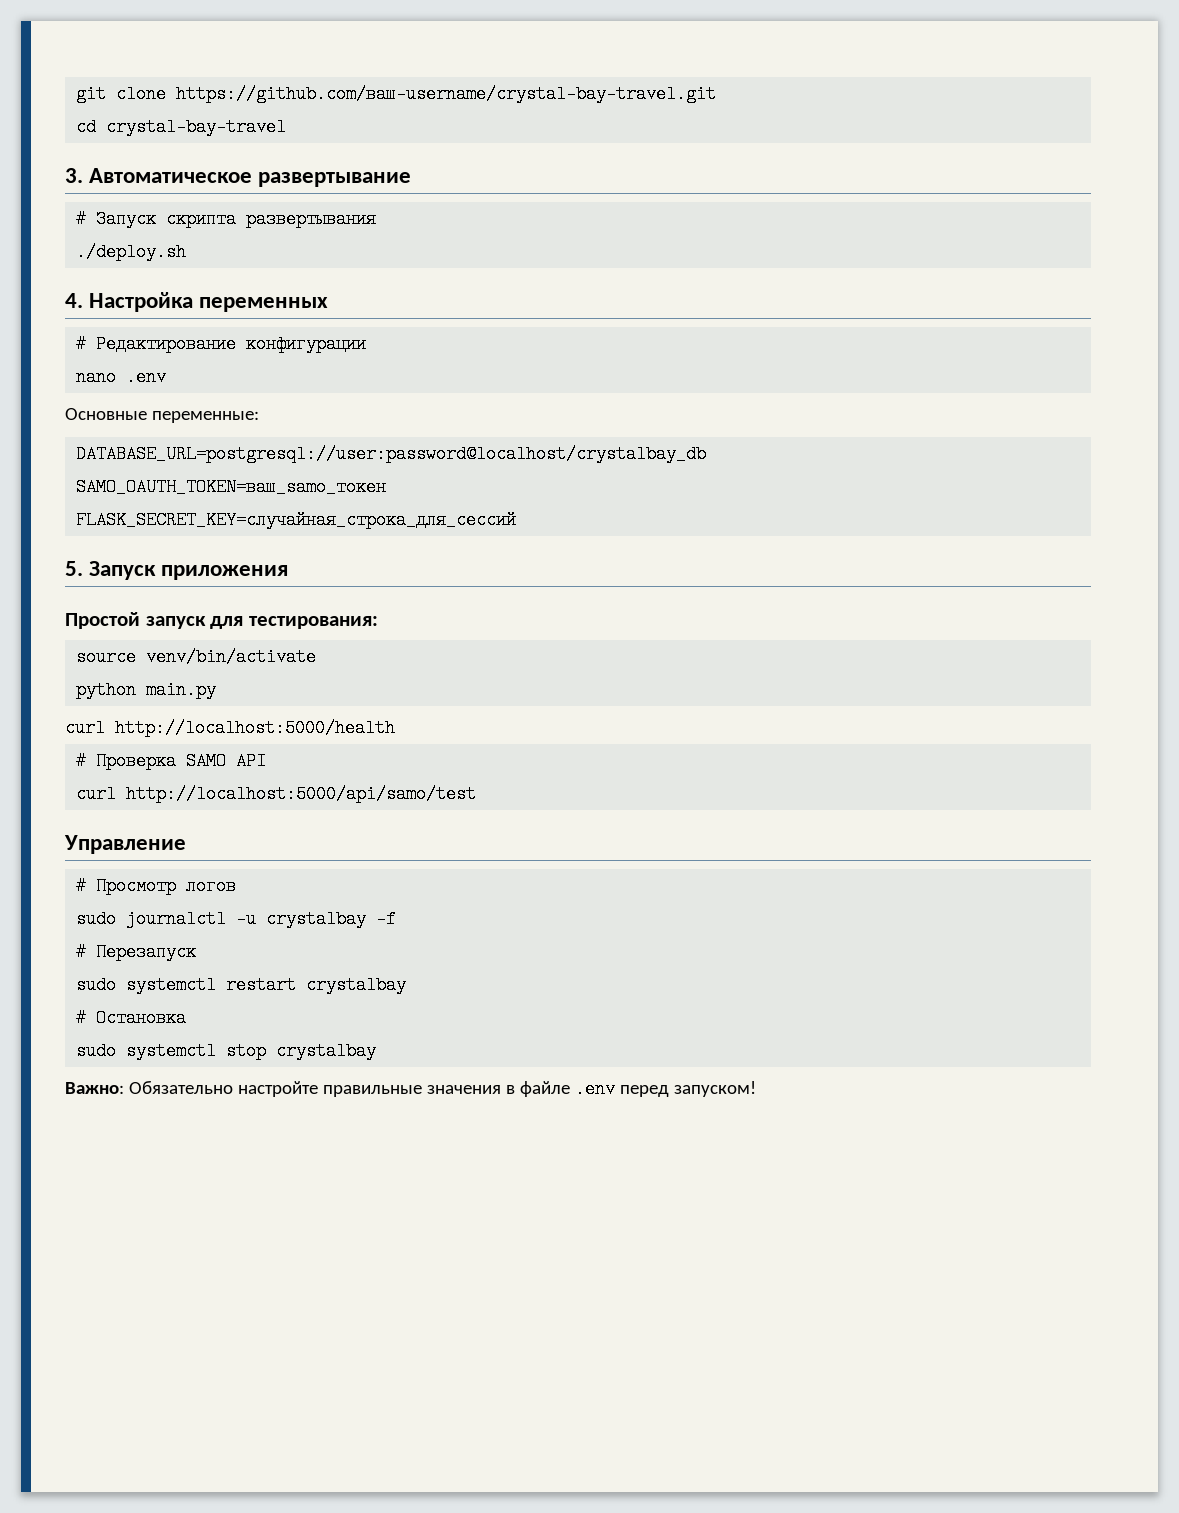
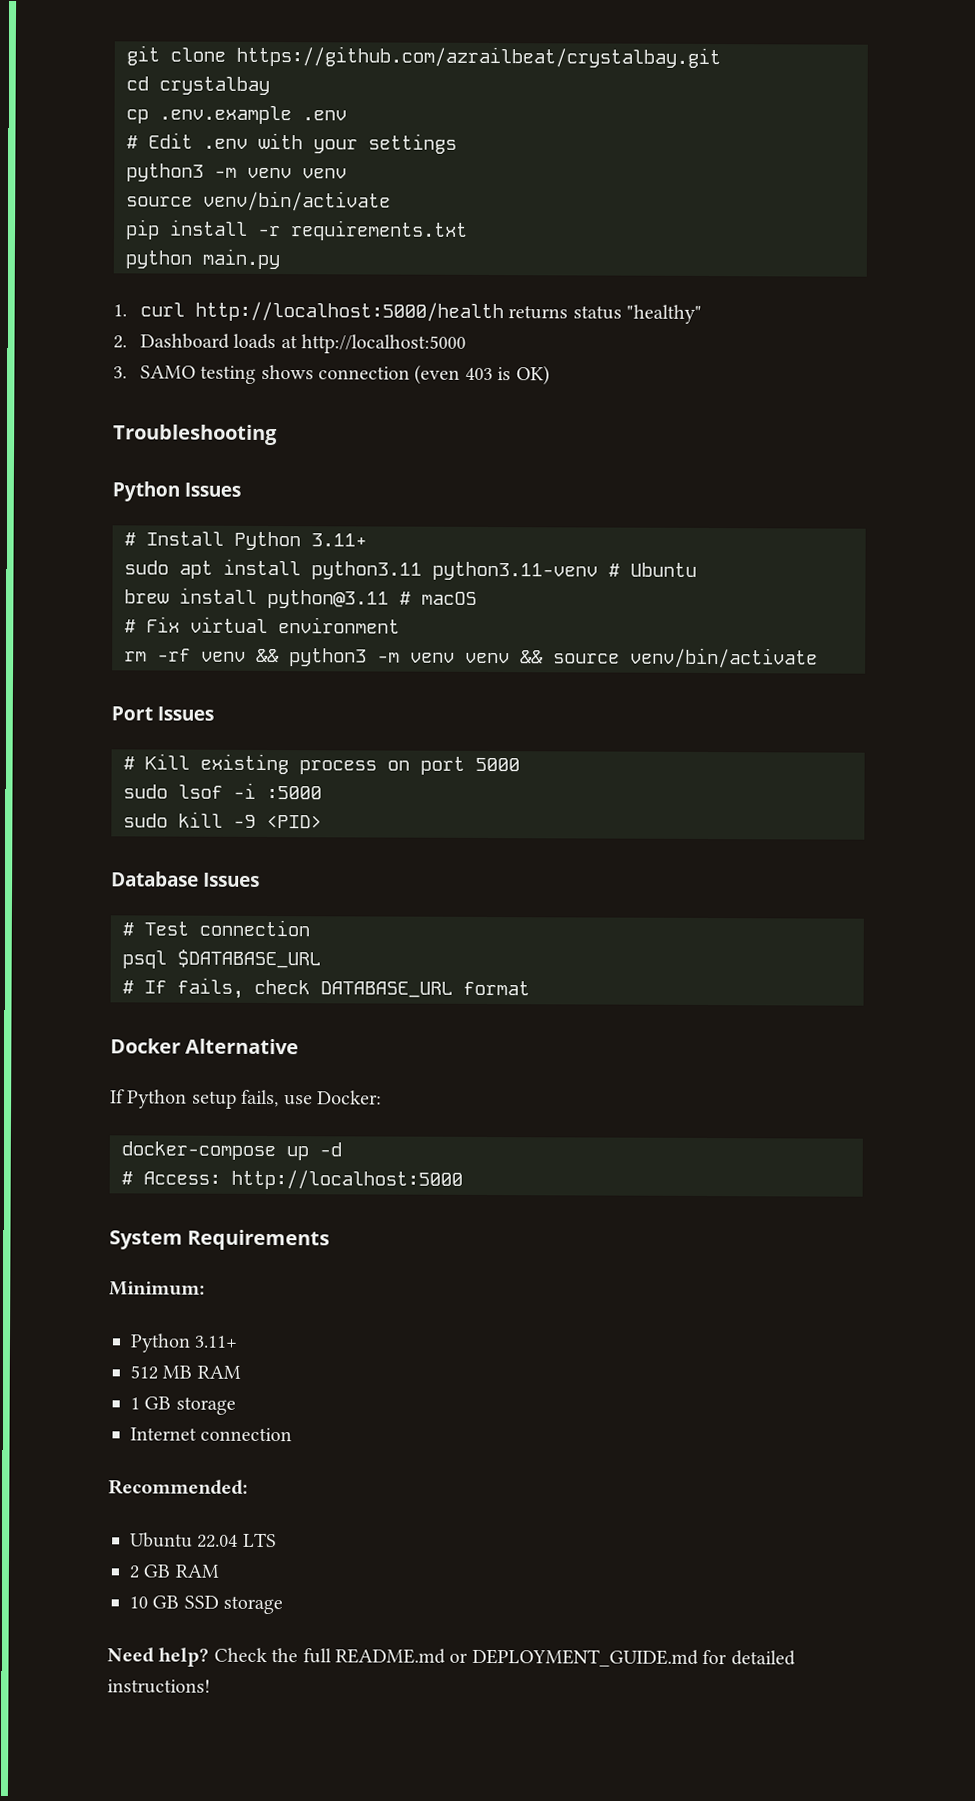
[176,85,717,103] https://github.com/ваш-username/crystal-bay-travel.git -> [236,45,721,69] https://github.com/azrailbeat/crystalbay.git
[106,118,287,136] [65,168,412,187] [76,210,377,228] [76,243,187,261] [65,292,329,312] [76,335,367,353] [76,368,167,386] [65,408,259,423] [76,445,707,463] [76,478,387,496] [76,511,517,529] [65,561,289,580] [65,612,378,629] [76,648,317,666] crystal-bay-travel // 3. Автоматическое развертывание // # Запуск скрипта развертывания // ./deploy.sh // 4. Настройка переменных // # Редактирование конфигурации // nano .env // Основные переменные: // DATABASE_URL=postgresql://user:password@localhost/crystalbay_db // SAMO_OAUTH_TOKEN=ваш_samo_токен // FLASK_SECRET_KEY=случайная_строка_для_сессий // 5. Запуск приложения // Простой запуск для тестирования: // source venv/bin/activate -> [159,76,270,96] [126,105,347,125] [126,132,457,154] [126,163,347,182] [126,190,391,212] [125,219,468,241] crystalbay // cp .env.example .env // # Edit .env with your settings // python3 -m venv venv // source venv/bin/activate // pip install -r requirements.txt
(217, 690) none -> [113,304,127,317] 1.
[76,752,267,770] [76,785,477,803] [64,835,186,854] [76,877,237,895] [76,910,397,928] [76,943,197,961] [76,976,407,994] [76,1009,187,1027] [76,1042,377,1060] [65,1080,756,1098] // # Проверка SAMO API // curl http://localhost:5000/api/samo/test // Управление // # Просмотр логов // sudo journalctl -u crystalbay -f // # Перезапуск // sudo systemctl restart crystalbay // # Остановка // sudo systemctl stop crystalbay // Важно: Обязательно настройте правильные значения в файле .env перед запуском! -> [508,304,702,324] [113,333,466,354] [113,364,550,386] [113,424,278,446] [112,481,242,502] [124,531,367,551] [124,558,697,581] [124,587,477,609] [124,616,400,634] [124,647,818,669] [111,706,215,721] [123,753,520,775] [123,782,322,800] [123,811,322,829] [111,871,261,887] [122,919,310,937] [122,949,321,969] [122,977,530,999] [110,1038,300,1055] [110,1089,382,1109] [121,1141,342,1161] [121,1169,463,1190] [109,1229,331,1251] [109,1281,205,1296] [130,1333,239,1353] [130,1365,241,1380] [130,1396,236,1415] [130,1427,293,1442] [108,1479,248,1495] [130,1532,277,1548] [129,1564,219,1579] [129,1595,284,1615] [107,1647,796,1667] [107,1679,211,1694] returns status "healthy" // 2. Dashboard loads at http://localhost:5000 // 3. SAMO testing shows connection (even 403 is OK) // Troubleshooting // Python Issues // # Install Python 3.11+ // sudo apt install python3.11 python3.11-venv # Ubuntu // brew install python@3.11 # macOS // # Fix virtual environment // rm -rf venv && python3 -m venv venv && source venv/bin/activate // Port Issues // # Kill existing process on port 5000 // sudo lsof -i :5000 // sudo kill -9 <PID> // Database Issues // # Test connection // psql $DATABASE_URL // # If fails, check DATABASE_URL format // Docker Alternative // If Python setup fails, use Docker: // docker-compose up -d // # Access: http://localhost:5000 // System Requirements // Minimum: // Python 3.11+ // 512 MB RAM // 1 GB storage // Internet connection // Recommended: // Ubuntu 22.04 LTS // 2 GB RAM // 10 GB SSD storage // Need help? Check the full README.md or DEPLOYMENT_GUIDE.md for detailed instructions!

